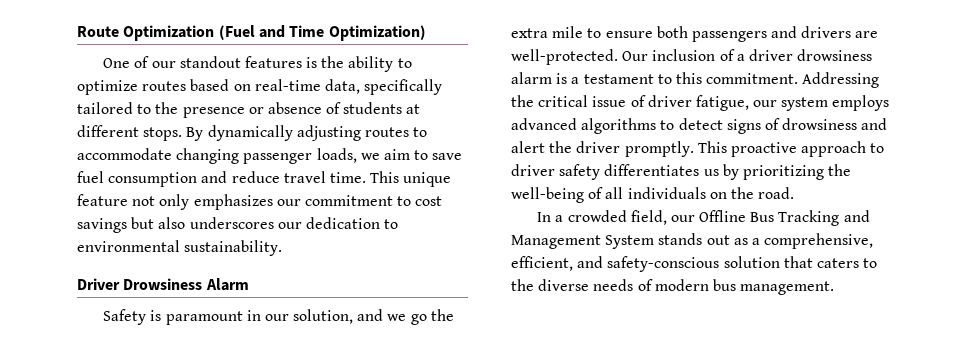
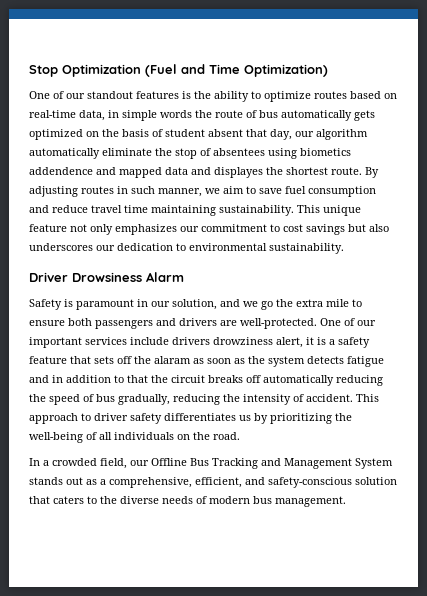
[77,26,119,37] Route -> [29,65,58,77] Stop
[364,79,443,95] [77,102,421,118] [77,125,428,141] [77,148,357,164] specifically tailored to the presence or absence of students at different stops. By dynamically adjusting routes to accommodate changing passenger loads, -> [108,110,375,121] [29,129,368,140] [29,148,351,159] [29,167,379,178] [29,186,202,197] in simple words the route of bus automatically gets optimized on the basis of student absent that day, our algorithm automatically eliminate the stop of absentees using biometics addendence and mapped data and displayes the shortest route. By adjusting routes in such manner,
[329,172,366,183] time. -> [124,205,294,216] time maintaining sustainability.
[622,49,873,61] [511,72,880,88] [511,95,890,111] [511,118,888,134] [511,141,797,157] Our inclusion of a driver drowsiness alarm is a testament to this commitment. Addressing the critical issue of driver fatigue, our system employs advanced algorithms to detect signs of drowsiness and alert the driver promptly. This proactive -> [320,318,376,326] [29,337,370,348] [29,356,384,367] [29,375,383,386] [29,394,379,405] One of our important services include drivers drowziness alert, it is a safety feature that sets off the alaram as soon as the system detects fatigue and in addition to that the circuit breaks off automatically reducing the speed of bus gradually, reducing the intensity of accident. This

